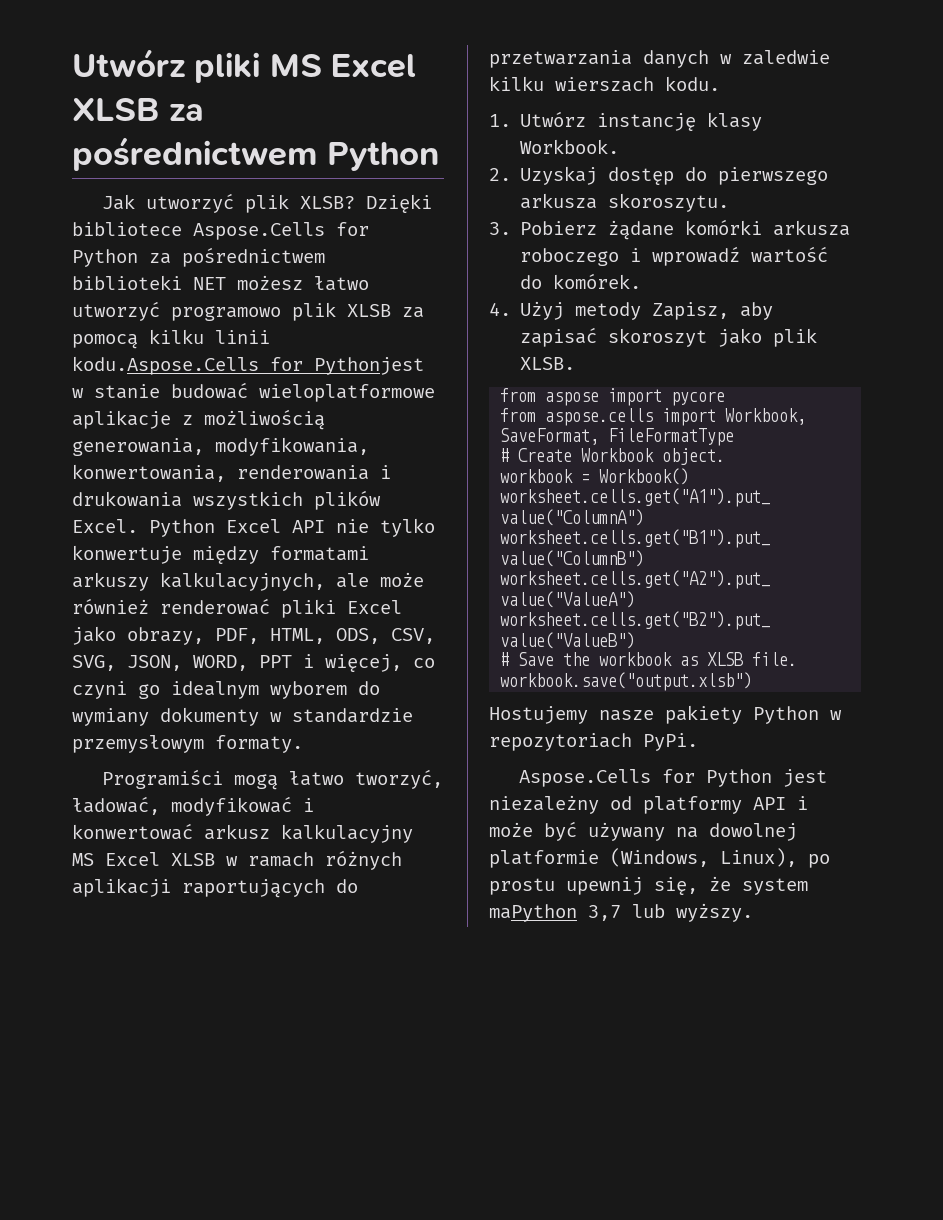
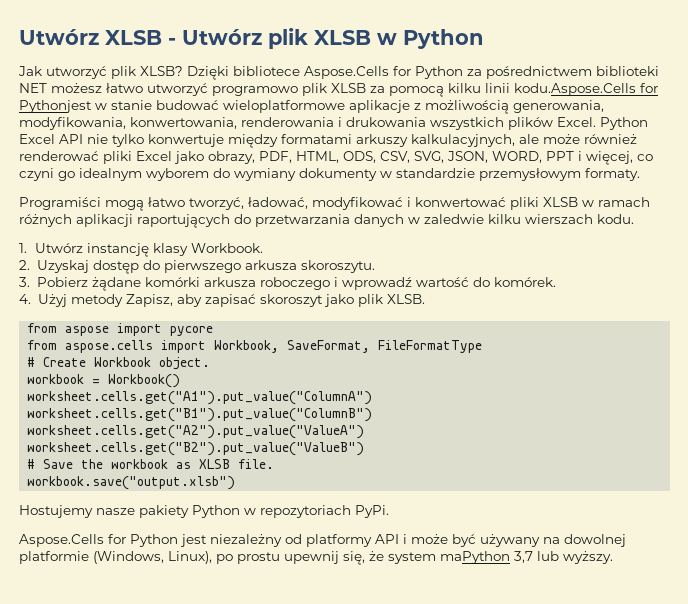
[72,48,416,83] [72,98,204,121] [72,136,318,171] Utwórz pliki MS Excel XLSB za pośrednictwem -> [19,28,397,49] Utwórz XLSB - Utwórz plik XLSB w
[204,824,413,843] [72,852,160,866] arkusz kalkulacyjny MS Excel -> [510,197,539,210] pliki

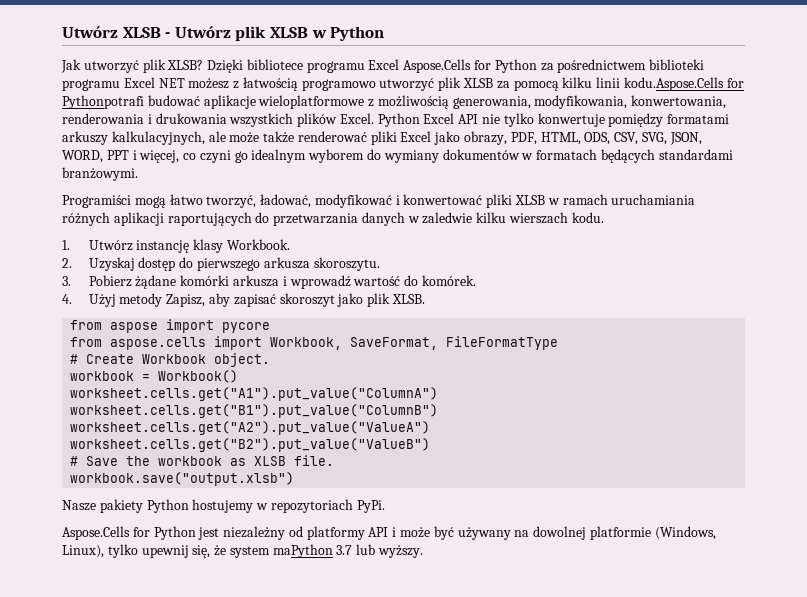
(300, 71) none -> [306,59,400,73] programu Excel
[19,83,298,96] NET możesz łatwo utworzyć programowo -> [62,77,435,91] programu Excel NET możesz z łatwością programowo utworzyć
[19,100,410,113] Pythonjest w stanie budować wieloplatformowe aplikacje -> [62,95,365,109] Pythonpotrafi budować aplikacje wieloplatformowe
[228,134,278,148] między -> [608,113,664,127] pomiędzy
[584,134,637,144] również -> [263,131,295,143] także
[299,168,640,181] dokumenty w standardzie przemysłowym formaty. -> [442,149,733,163] [62,167,138,181] dokumentów w formatach będących standardami branżowymi.
(650, 202) none -> [611,194,696,205] uruchamiania
[259,277,330,290] roboczego -> (280, 281) none
[19,505,135,518] Hostujemy nasze -> [62,500,96,511] Nasze
(240, 511) none -> [192,499,254,513] hostujemy
[216,552,280,564] po prostu -> [107,544,138,558] tylko
[514,551,533,563] 3,7 -> [336,545,353,555] 3.7

